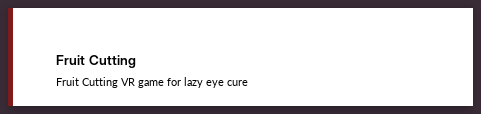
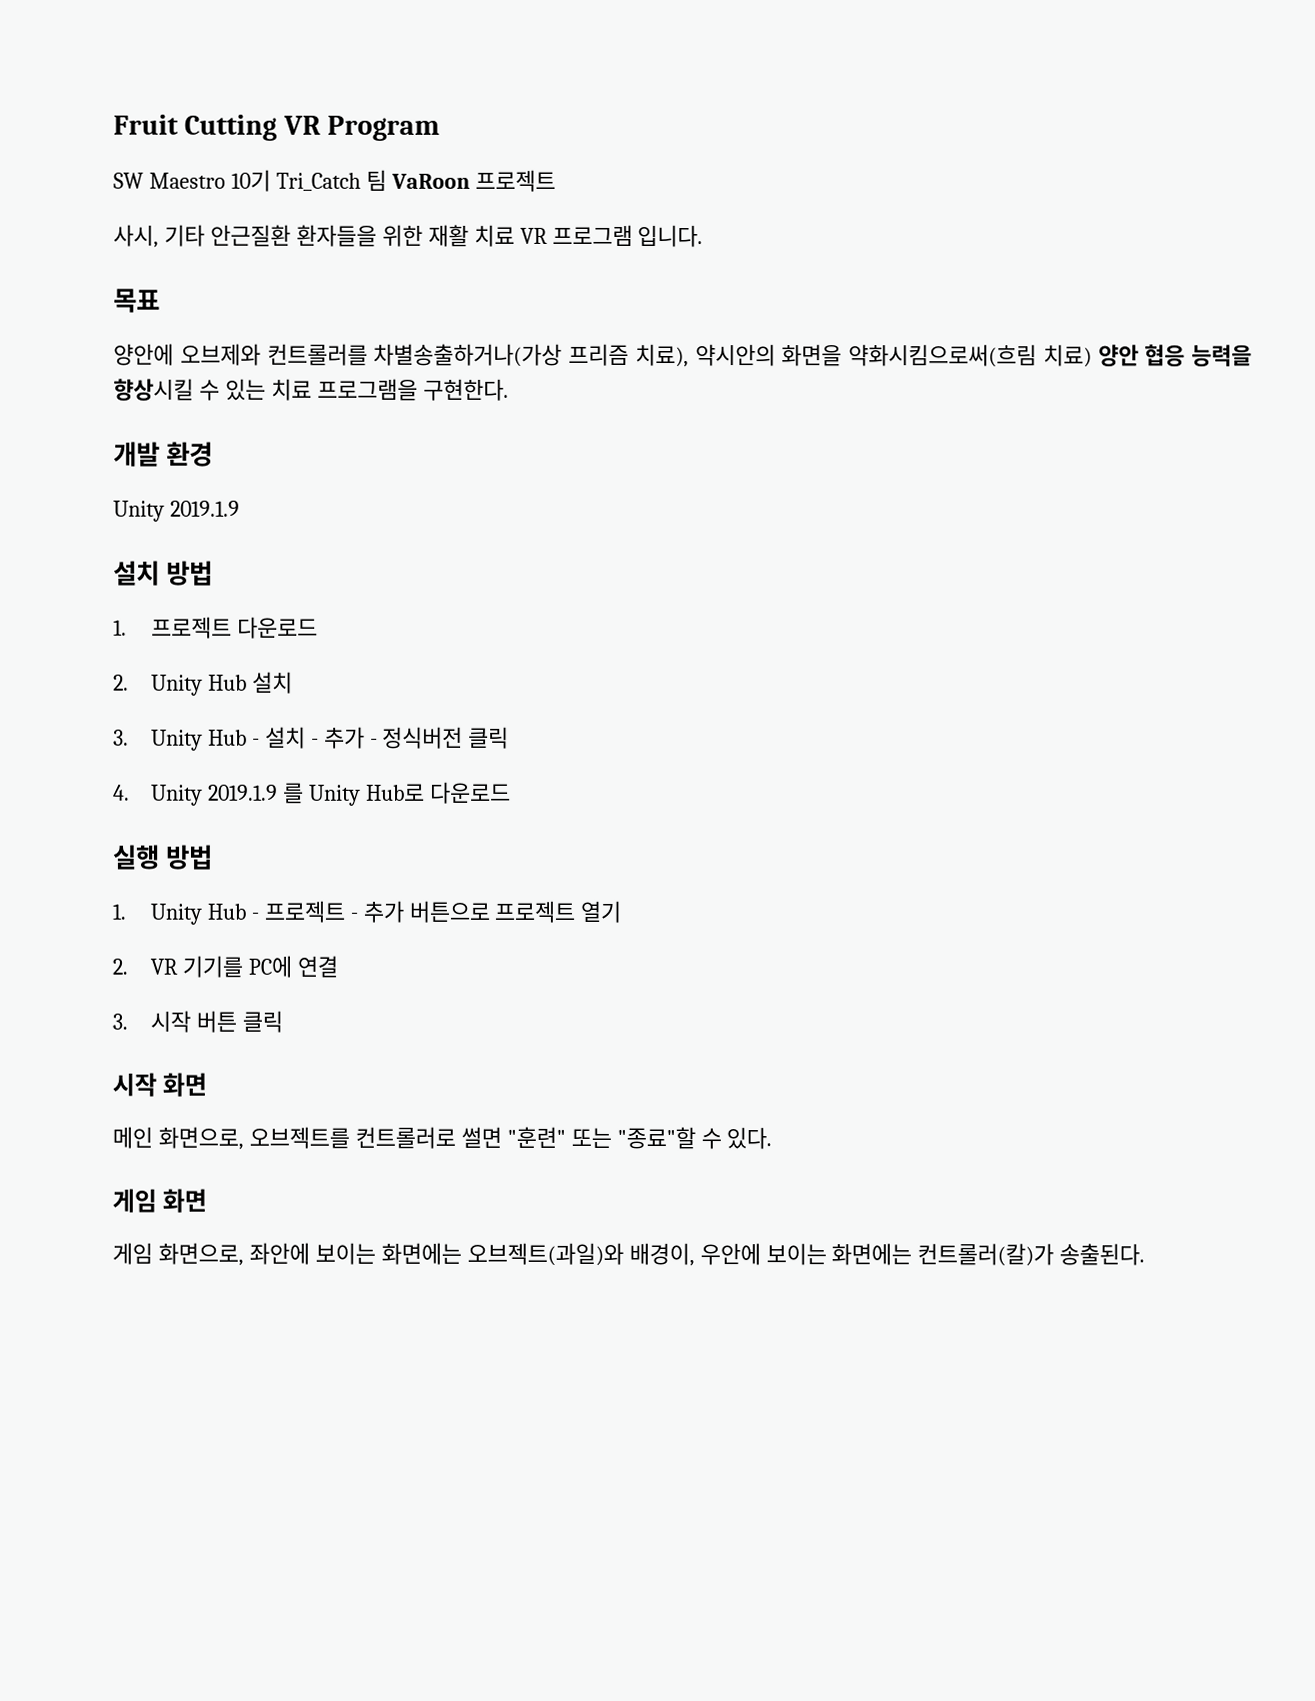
[56,55,136,68] [56,77,248,88] Fruit Cutting // Fruit Cutting VR game for lazy eye cure -> [113,114,441,141] [113,169,556,192] [113,224,704,248] [113,288,160,313] [113,343,1252,368] [113,378,509,401] [113,441,213,467] [113,500,240,522] [113,560,213,586] [113,616,318,639] [113,671,293,696] [113,726,510,751] [113,781,511,806] [112,844,213,870] [112,900,622,925] [112,955,338,978] [112,1010,283,1033] [112,1072,208,1097] [112,1126,773,1150] [112,1188,208,1213] [112,1242,1146,1267] Fruit Cutting VR Program // SW Maestro 10기 Tri_Catch 팀 VaRoon 프로젝트 // 사시, 기타 안근질환 환자들을 위한 재활 치료 VR 프로그램 입니다. // 목표 // 양안에 오브제와 컨트롤러를 차별송출하거나(가상 프리즘 치료), 약시안의 화면을 약화시킴으로써(흐림 치료) 양안 협응 능력을 향상시킬 수 있는 치료 프로그램을 구현한다. // 개발 환경 // Unity 2019.1.9 // 설치 방법 // 1. 프로젝트 다운로드 // 2. Unity Hub 설치 // 3. Unity Hub - 설치 - 추가 - 정식버전 클릭 // 4. Unity 2019.1.9 를 Unity Hub로 다운로드 // 실행 방법 // 1. Unity Hub - 프로젝트 - 추가 버튼으로 프로젝트 열기 // 2. VR 기기를 PC에 연결 // 3. 시작 버튼 클릭 // 시작 화면 // 메인 화면으로, 오브젝트를 컨트롤러로 썰면 "훈련" 또는 "종료"할 수 있다. // 게임 화면 // 게임 화면으로, 좌안에 보이는 화면에는 오브젝트(과일)와 배경이, 우안에 보이는 화면에는 컨트롤러(칼)가 송출된다.

